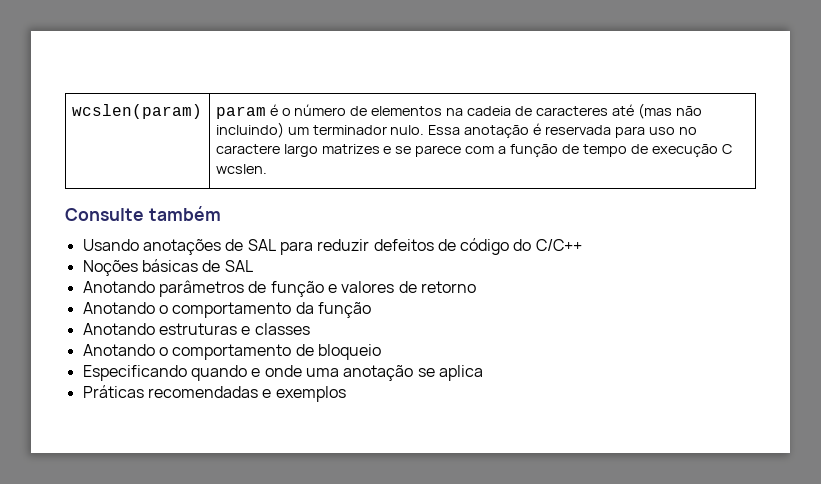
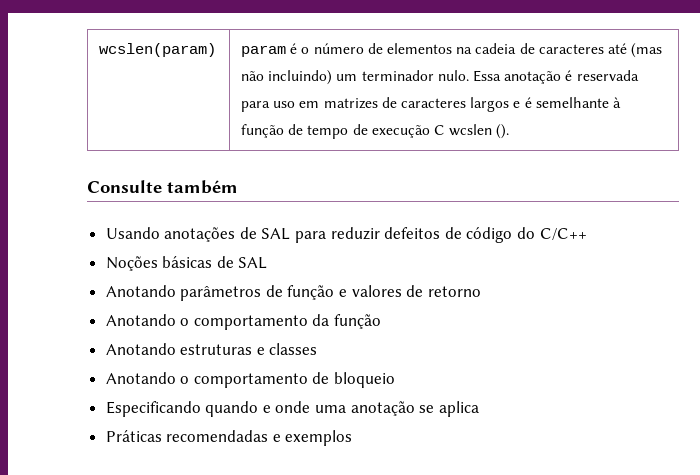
[678,127,697,135] [215,144,507,157] no caractere largo matrizes e se parece com a -> [299,97,621,112] em matrizes de caracteres largos e é semelhante à
[215,164,267,174] wcslen. -> [449,124,510,139] wcslen ().

